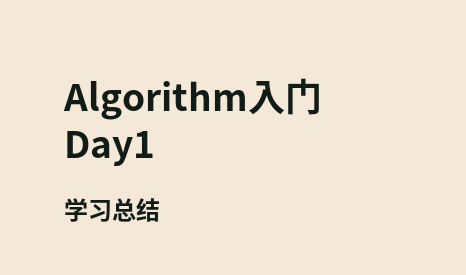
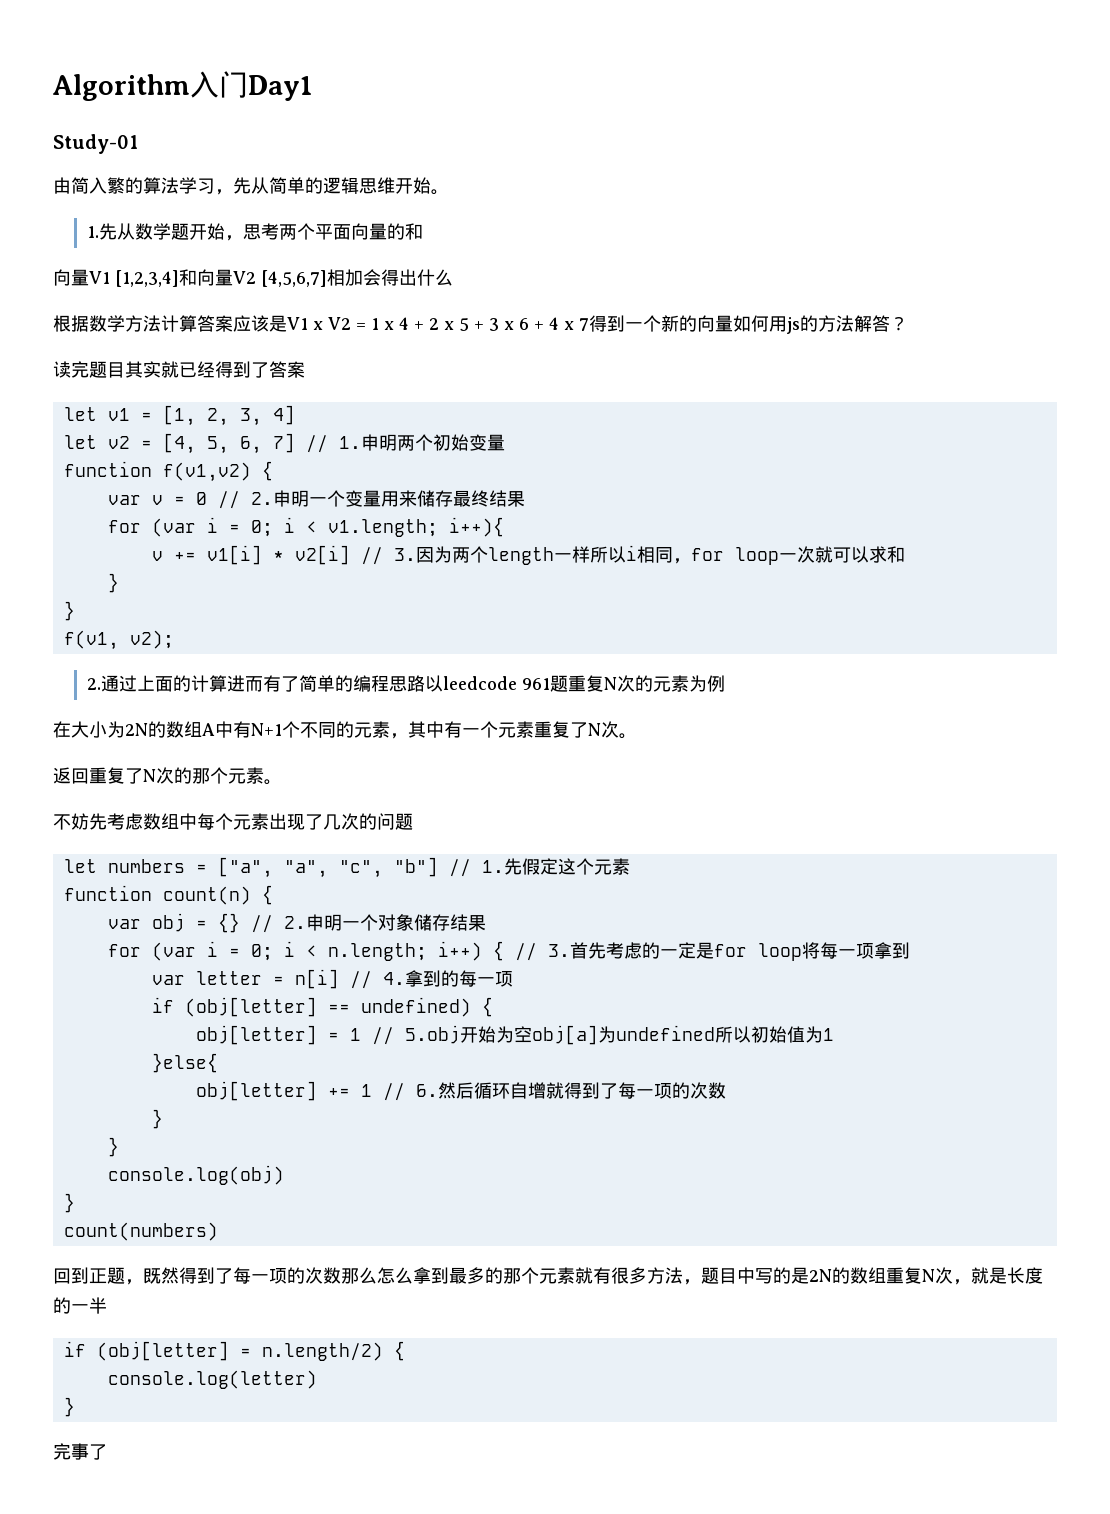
[64,198,160,222] 学习总结 -> [53,134,138,154] [53,177,449,195] [86,223,423,241] [53,269,453,287] [53,315,908,334] [53,361,305,378] [63,405,295,426] [63,433,505,454] [63,461,273,482] [107,490,525,509] [107,517,504,537] [151,545,905,565] [107,573,119,593] [63,601,75,621] [63,630,174,650] [86,675,725,692] [53,721,637,739] [53,767,282,785] [53,813,413,830] [63,857,630,878] [63,885,273,905] [107,913,486,933] [107,941,910,961] [151,969,513,989] [151,997,493,1017] [195,1025,834,1045] [151,1053,218,1073] [195,1081,726,1101] [151,1109,163,1129] [107,1137,119,1157] [107,1165,284,1185] [63,1193,75,1213] [63,1222,218,1241] [53,1267,1043,1285] [53,1297,107,1314] [63,1341,405,1361] [107,1370,317,1389] [63,1397,75,1417] [53,1443,107,1460] Study-01 // 由简入繁的算法学习，先从简单的逻辑思维开始。 // 1.先从数学题开始，思考两个平面向量的和 // 向量V1 [1,2,3,4]和向量V2 [4,5,6,7]相加会得出什么 // 根据数学方法计算答案应该是V1 x V2 = 1 x 4 + 2 x 5 + 3 x 6 + 4 x 7得到一个新的向量如何用js的方法解答？ // 读完题目其实就已经得到了答案 // let v1 = [1, 2, 3, 4] // let v2 = [4, 5, 6, 7] // 1.申明两个初始变量 // function f(v1,v2) { // var v = 0 // 2.申明一个变量用来储存最终结果 // for (var i = 0; i < v1.length; i++){ // v += v1[i] * v2[i] // 3.因为两个length一样所以i相同，for loop一次就可以求和 // } // } // f(v1, v2); // 2.通过上面的计算进而有了简单的编程思路以leedcode 961题重复N次的元素为例 // 在大小为2N的数组A中有N+1个不同的元素，其中有一个元素重复了N次。 // 返回重复了N次的那个元素。 // 不妨先考虑数组中每个元素出现了几次的问题 // let numbers = ["a", "a", "c", "b"] // 1.先假定这个元素 // function count(n) { // var obj = {} // 2.申明一个对象储存结果 // for (var i = 0; i < n.length; i++) { // 3.首先考虑的一定是for loop将每一项拿到 // var letter = n[i] // 4.拿到的每一项 // if (obj[letter] == undefined) { // obj[letter] = 1 // 5.obj开始为空obj[a]为undefined所以初始值为1 // }else{ // obj[letter] += 1 // 6.然后循环自增就得到了每一项的次数 // } // } // console.log(obj) // } // count(numbers) // 回到正题，既然得到了每一项的次数那么怎么拿到最多的那个元素就有很多方法，题目中写的是2N的数组重复N次，就是长度的一半 // if (obj[letter] = n.length/2) { // console.log(letter) // } // 完事了

